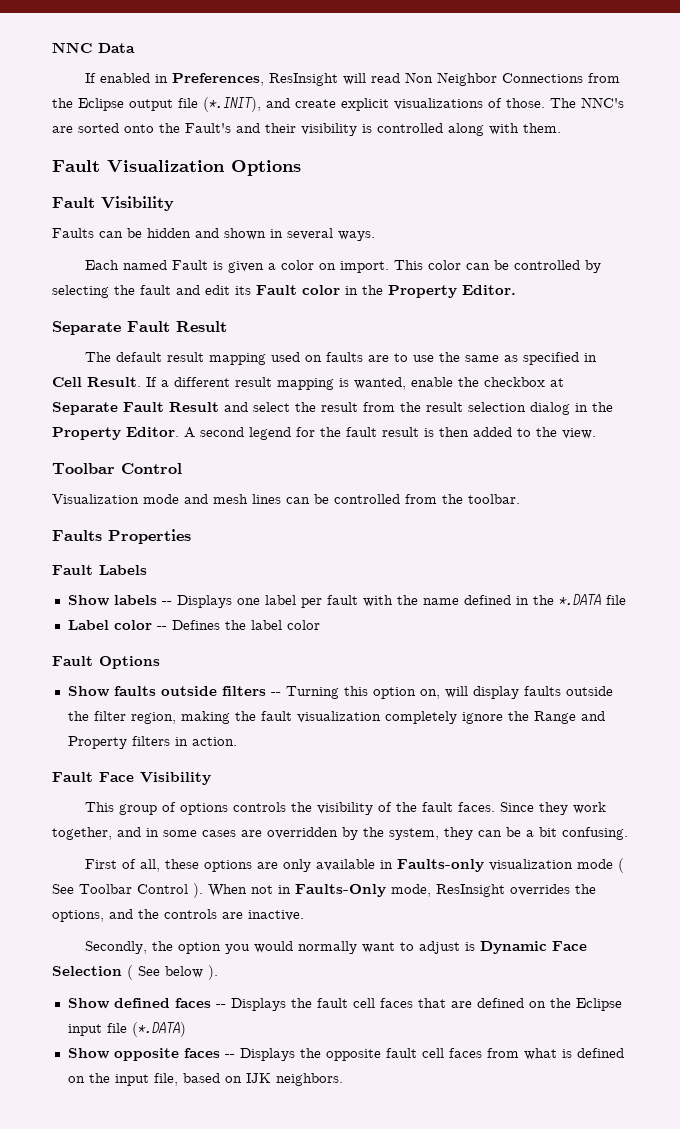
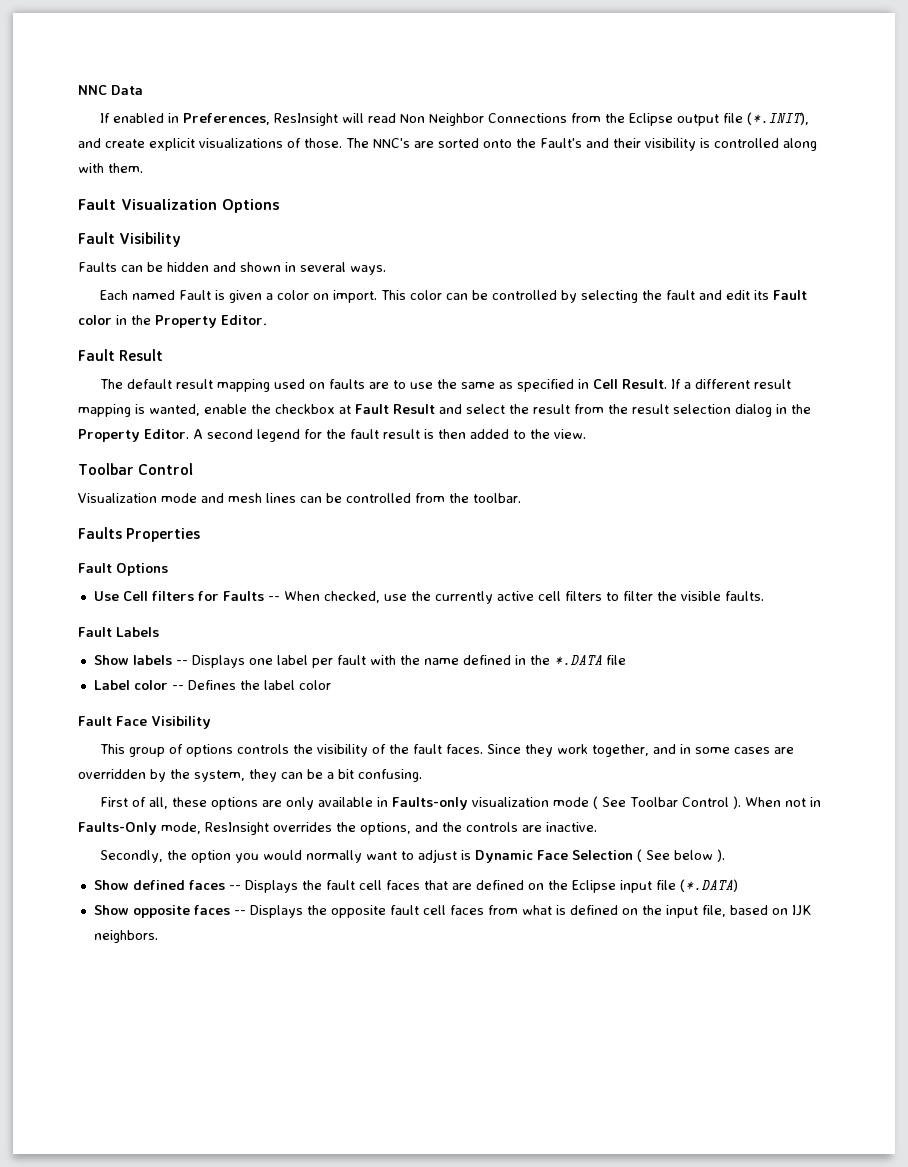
[52,321,121,335] Separate -> (267, 320) none
[52,402,118,415] Separate -> (351, 409) none
(191, 536) none -> [78,563,168,576] [93,591,764,604] // Fault Options // Use Cell filters for Faults -- When checked, use the currently active cell filters to filter the visible faults.
[52,656,160,669] [67,686,613,699] [67,711,605,724] [67,736,237,749] // Fault Options // Show faults outside filters -- Turning this option on, will display faults outside the filter region, making the fault visualization completely ignore the Range and Property filters in action. -> (331, 685) none

